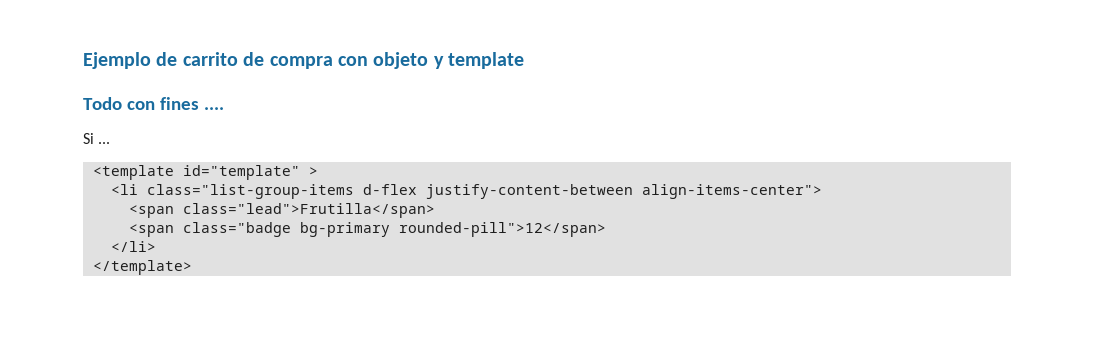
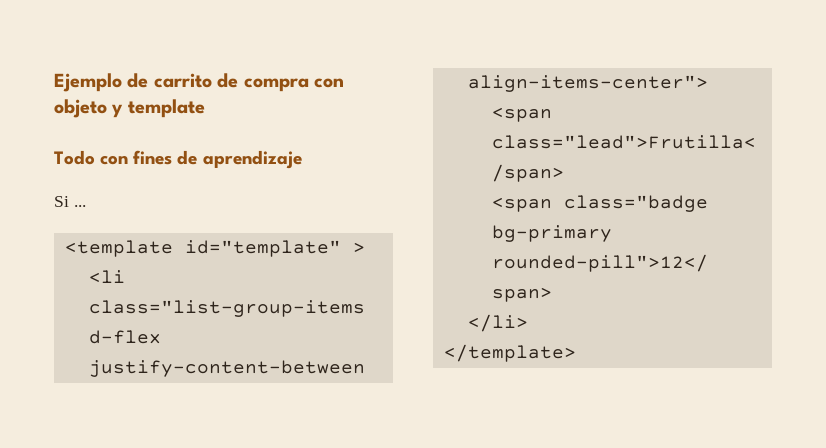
[203,107,224,110] .... -> [177,150,302,169] de aprendizaje

